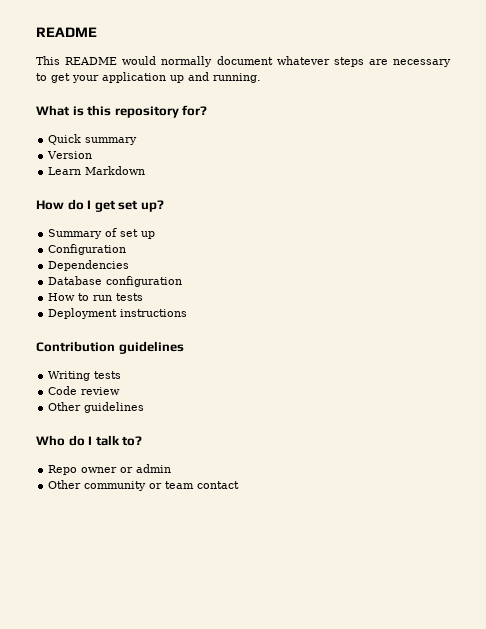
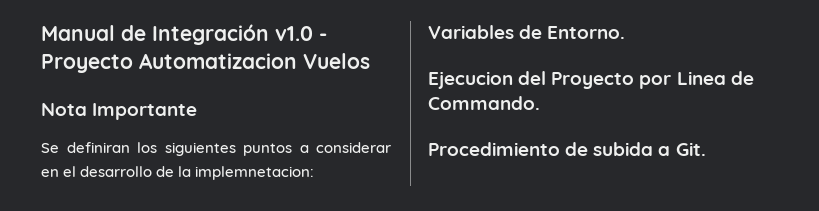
[36,27,97,37] [36,56,451,67] [36,72,261,83] [36,105,208,118] [48,134,138,145] [47,151,93,159] [48,166,146,175] [36,199,164,212] [48,228,156,239] [48,244,127,255] [48,260,130,271] [48,276,183,287] [48,293,144,301] [48,308,188,319] [36,341,184,354] [48,371,122,381] [48,386,121,395] [48,402,145,413] [36,435,143,446] [48,464,172,475] [48,480,240,491] README // This README would normally document whatever steps are necessary to get your application up and running. // What is this repository for? // Quick summary // Version // Learn Markdown // How do I get set up? // Summary of set up // Configuration // Dependencies // Database configuration // How to run tests // Deployment instructions // Contribution guidelines // Writing tests // Code review // Other guidelines // Who do I talk to? // Repo owner or admin // Other community or team contact -> [41,24,327,45] [41,53,370,73] [41,103,198,120] [41,142,391,156] [41,166,315,180] [428,25,626,39] [428,71,754,89] [428,96,540,110] [428,142,706,156] Manual de Integración v1.0 - Proyecto Automatizacion Vuelos // Nota Importante // Se definiran los siguientes puntos a considerar en el desarrollo de la implemnetacion: // Variables de Entorno. // Ejecucion del Proyecto por Linea de Commando. // Procedimiento de subida a Git.

